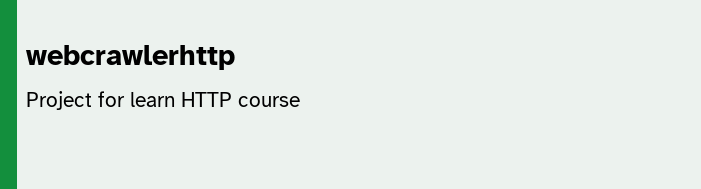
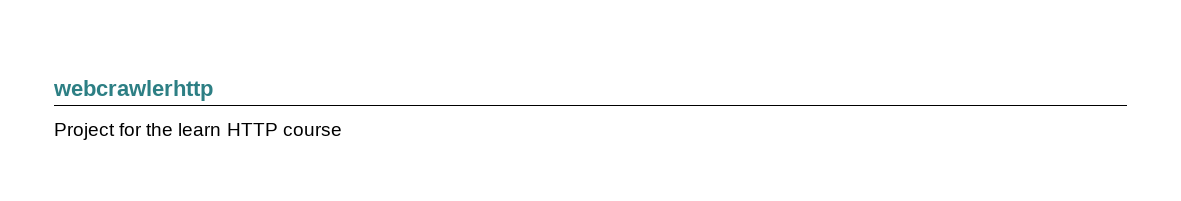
(125, 99) none -> [146,123,174,136] the

